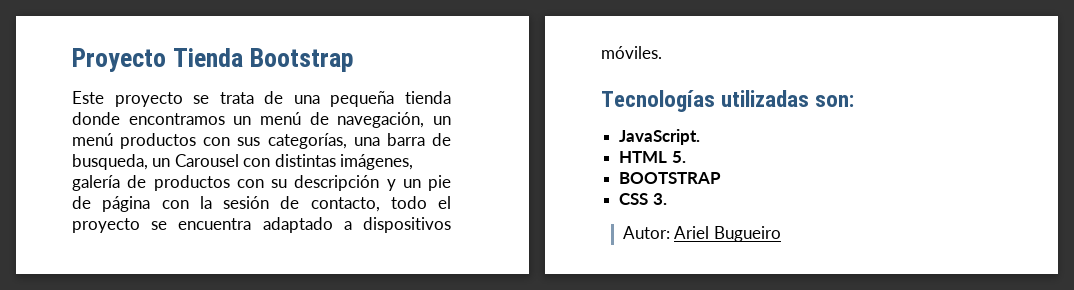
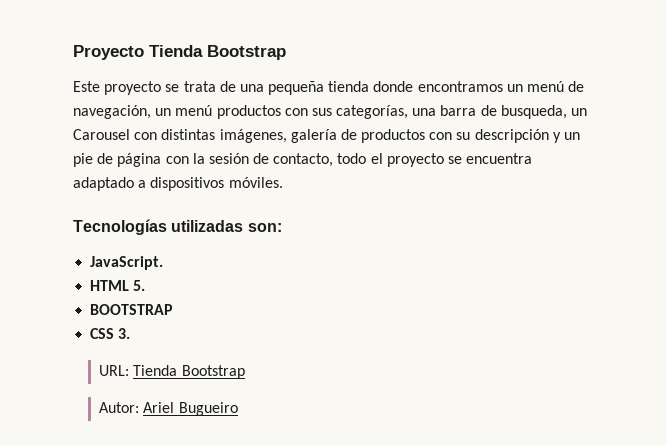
(667, 199) none -> [99,365,245,379] // URL: Tienda Bootstrap

